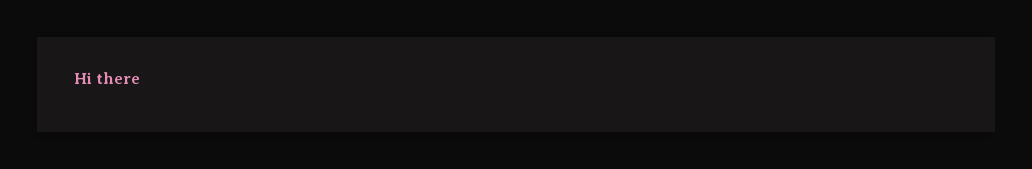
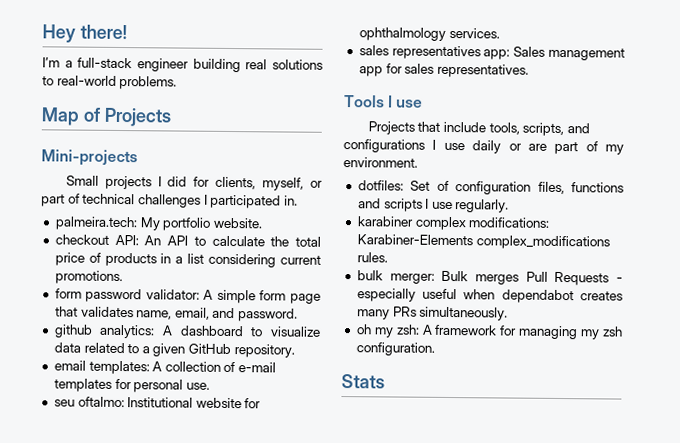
[74,72,141,84] Hi there -> [42,24,127,43] [42,57,323,73] [42,75,178,90] [41,107,172,127] [41,149,138,167] [65,175,323,191] [41,193,298,209] [54,216,263,231] [54,234,321,247] [54,252,321,268] [54,270,123,285] [54,288,321,304] [54,306,299,322] [53,324,321,339] [53,342,295,358] [53,360,277,375] [53,378,210,393] [53,396,262,409] [358,27,500,41] [358,45,625,61] [358,63,529,78] [344,95,424,108] [367,121,591,137] [343,139,624,155] [343,157,418,168] [357,180,624,195] [357,198,510,213] [356,216,551,231] [356,234,610,250] [356,252,388,263] [356,270,623,286] [356,288,623,304] [356,306,509,321] [355,324,623,340] [355,342,435,356] [341,374,385,389] Hey there! // I’m a full-stack engineer building real solutions to real-world problems. // Map of Projects // Mini-projects // Small projects I did for clients, myself, or part of technical challenges I participated in. // palmeira.tech: My portfolio website. // checkout API: An API to calculate the total price of products in a list considering current promotions. // form password validator: A simple form page that validates name, email, and password. // github analytics: A dashboard to visualize data related to a given GitHub repository. // email templates: A collection of e-mail templates for personal use. // seu oftalmo: Institutional website for ophthalmology services. // sales representatives app: Sales management app for sales representatives. // Tools I use // Projects that include tools, scripts, and configurations I use daily or are part of my environment. // dotfiles: Set of configuration files, functions and scripts I use regularly. // karabiner complex modifications: Karabiner-Elements complex_modifications rules. // bulk merger: Bulk merges Pull Requests - especially useful when dependabot creates many PRs simultaneously. // oh my zsh: A framework for managing my zsh configuration. // Stats

